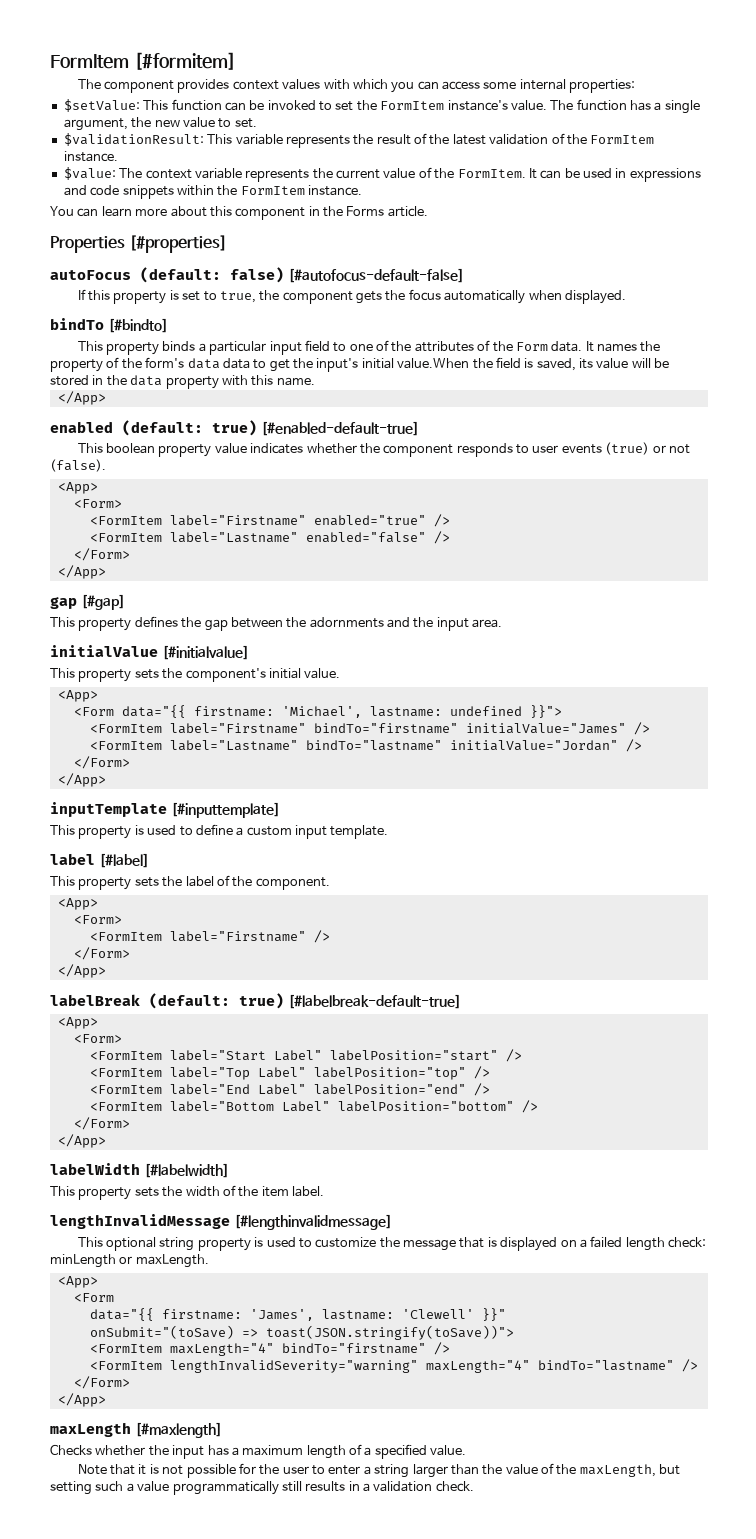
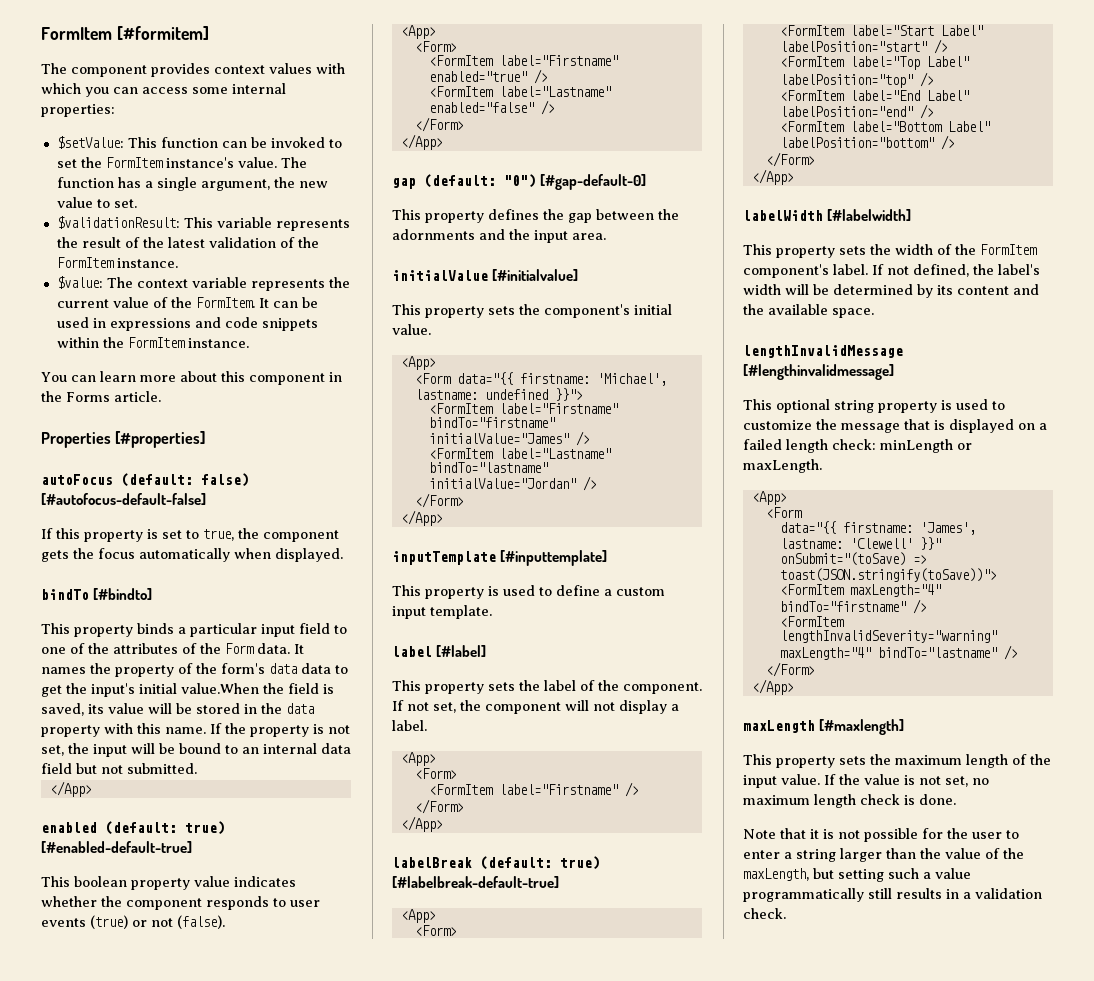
(315, 381) none -> [210,723,350,737] [41,743,351,757] [41,763,197,774] If the property is not set, the input will be bound to an internal data field but not submitted.
[80,594,125,610] [#gap] -> [424,174,647,190] (default: "0") [#gap-default-0]
(330, 883) none -> [392,700,679,714] [392,720,427,731] If not set, the component will not display a label.
[261,1186,324,1197] item label. -> [980,244,1037,255] [743,264,1040,278] [743,284,1039,298] [743,304,874,318] FormItem component's label. If not defined, the label's width will be determined by its content and the available space.
[50,1444,239,1459] Checks whether the input has a -> [743,754,891,768] This property sets the
[364,1444,467,1459] a specified value. -> [1030,754,1051,765] [743,774,989,788] [743,794,956,808] the input value. If the value is not set, no maximum length check is done.

